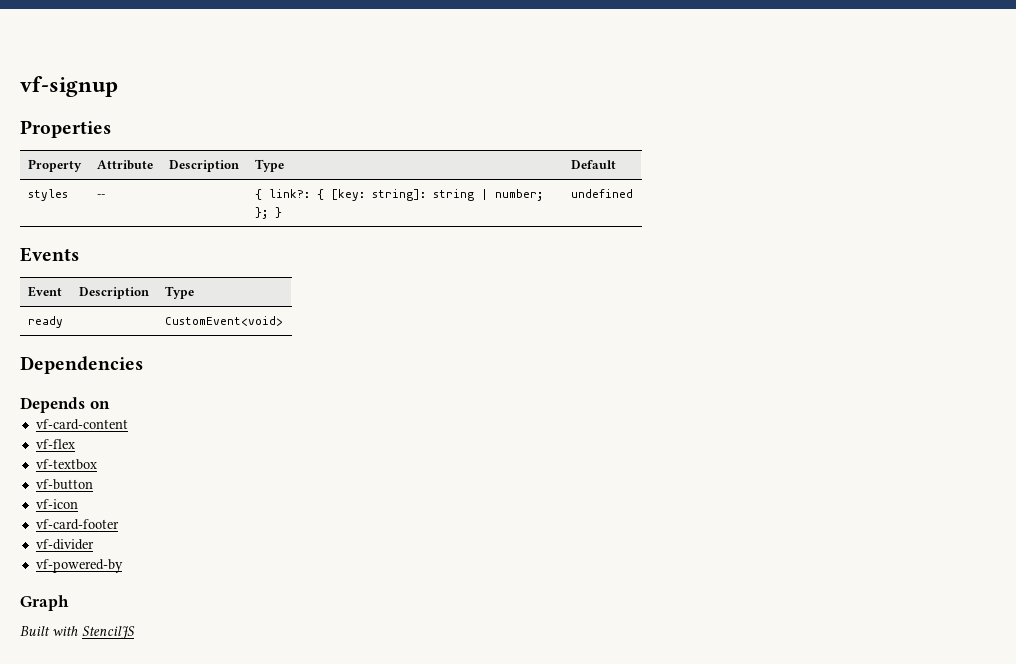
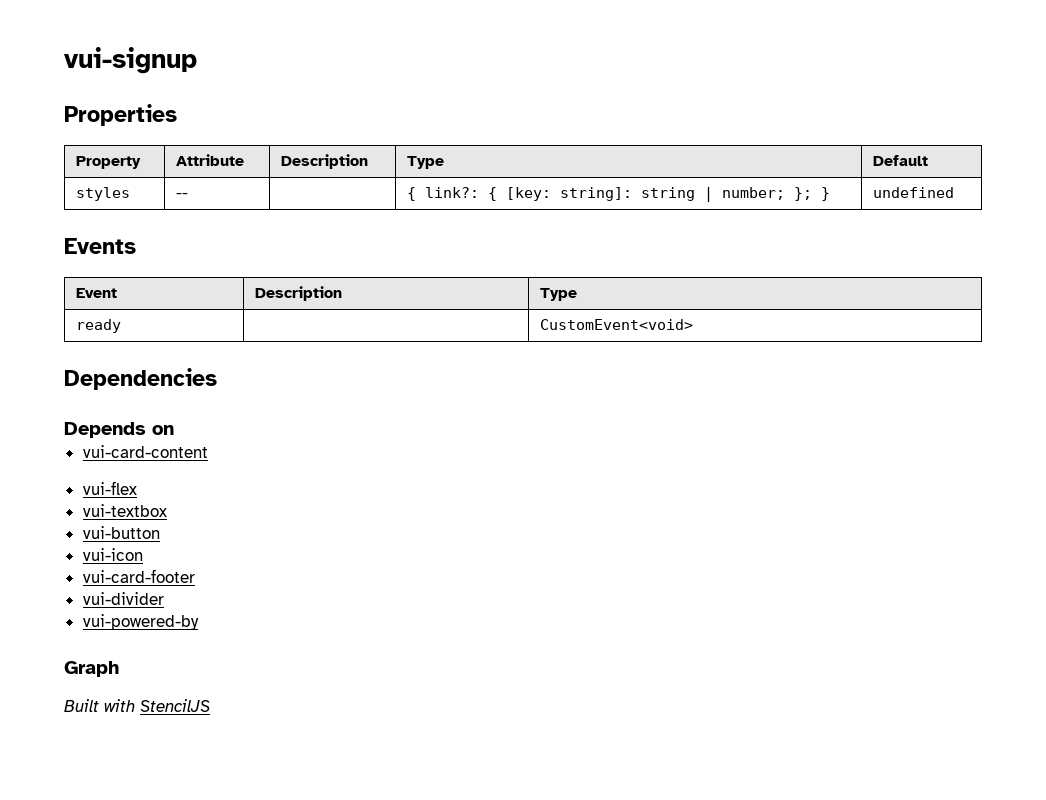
[20,76,118,97] vf-signup -> [64,47,197,74] vui-signup
[35,419,128,430] [35,439,75,449] [35,459,97,470] [35,479,93,490] [35,499,78,509] [35,519,119,530] [35,539,94,550] [35,559,123,573] vf-card-content // vf-flex // vf-textbox // vf-button // vf-icon // vf-card-footer // vf-divider // vf-powered-by -> [82,445,208,458] [82,481,137,495] [82,504,167,517] [82,526,160,539] [82,548,143,561] [82,569,195,583] [82,592,164,605] [82,614,199,630] vui-card-content // vui-flex // vui-textbox // vui-button // vui-icon // vui-card-footer // vui-divider // vui-powered-by

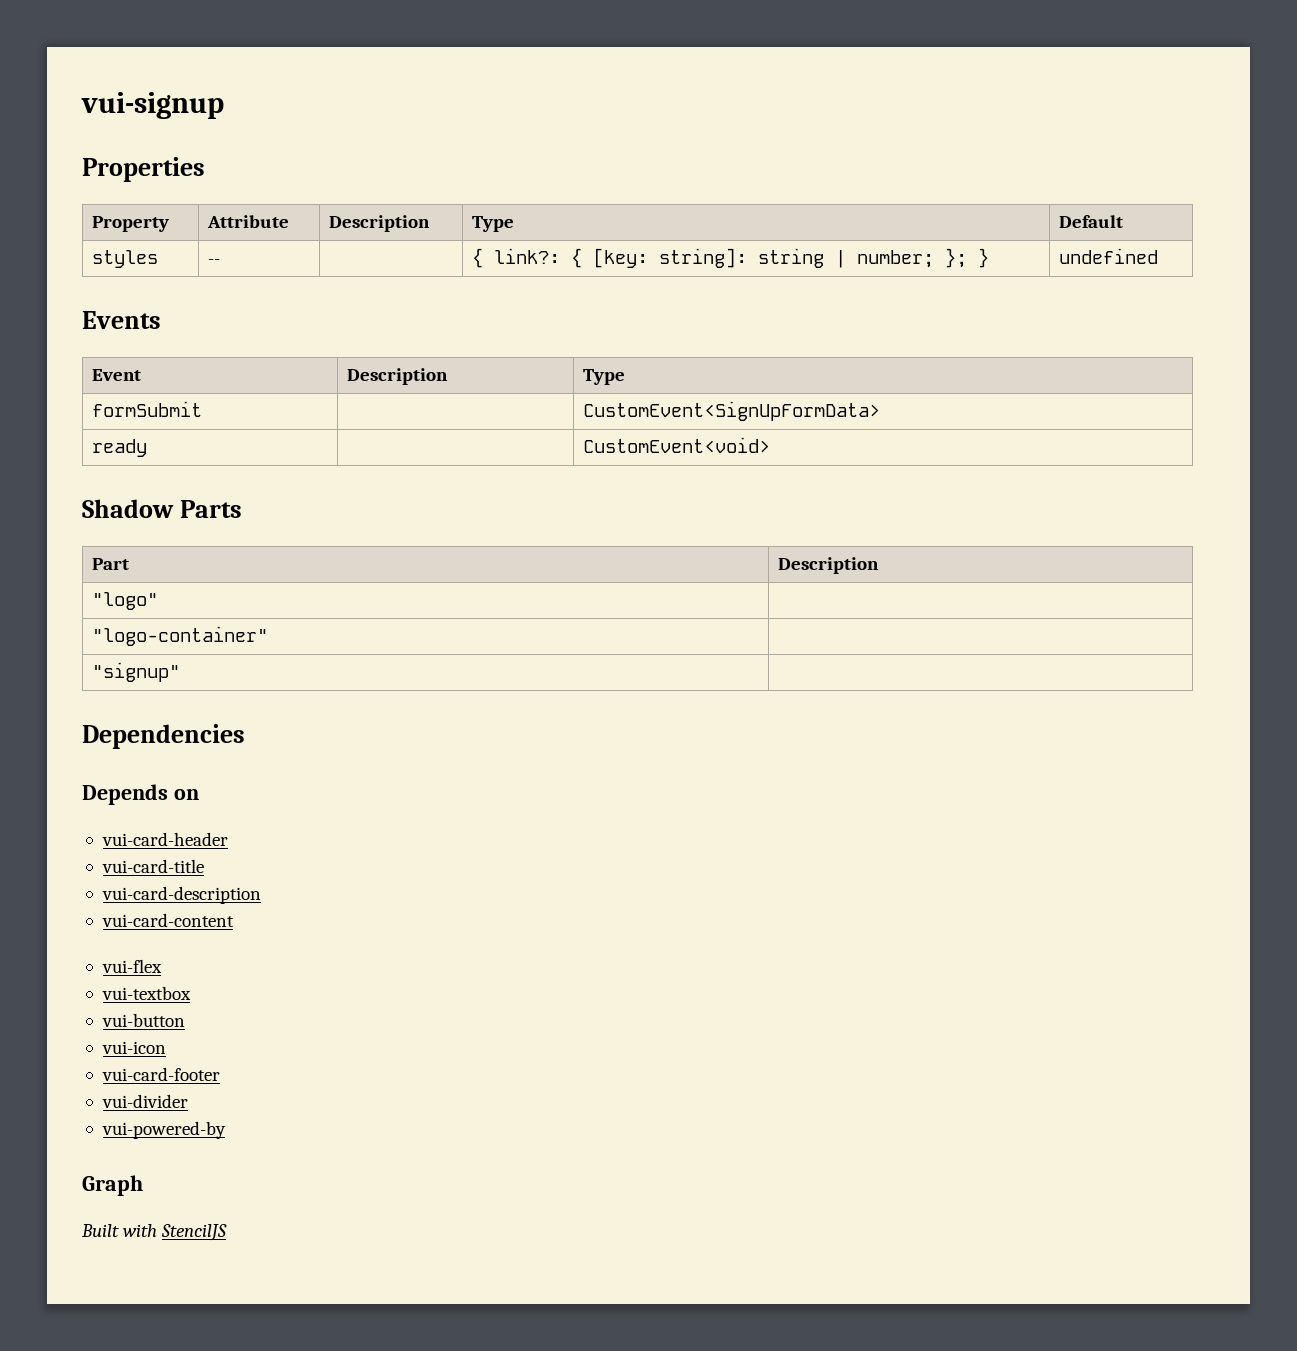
(578, 294) none -> [92,401,203,417] [583,401,881,421] // formSubmit | | CustomEvent<SignUpFormData>
(694, 324) none -> [82,499,242,518] [92,558,130,570] [778,557,880,574] [92,592,159,610] [92,626,269,646] [92,662,181,682] // Shadow Parts // Part | Description // "logo" | // "logo-container" | // "signup" |
(174, 430) none -> [101,832,228,846] [101,859,204,873] [101,886,261,904] // vui-card-header // vui-card-title // vui-card-description

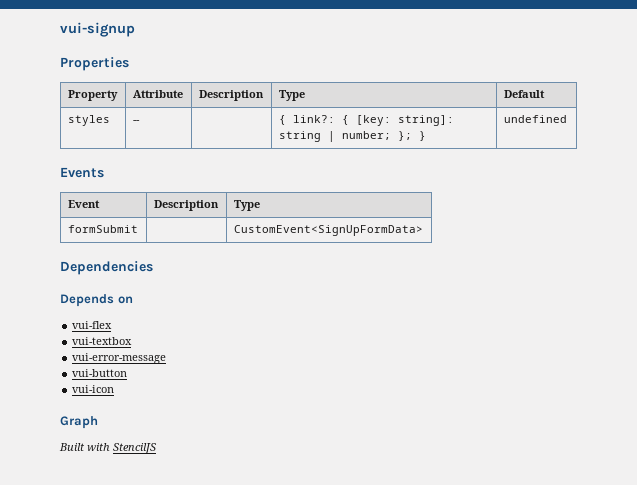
[92,439,148,457] [583,437,771,453] [82,499,242,518] [92,558,130,570] [778,557,880,574] [92,592,159,610] [92,626,269,646] [92,662,181,682] // ready | | CustomEvent<void> // Shadow Parts // Part | Description // "logo" | // "logo-container" | // "signup" | -> (423, 230) none
[101,832,228,846] [101,859,204,873] [101,886,261,904] [101,913,234,927] // vui-card-header // vui-card-title // vui-card-description // vui-card-content -> (133, 300) none
(191, 993) none -> [72,353,167,364] // vui-error-message
[101,1067,220,1081] [101,1094,188,1108] [101,1121,226,1139] // vui-card-footer // vui-divider // vui-powered-by -> (115, 389) none

